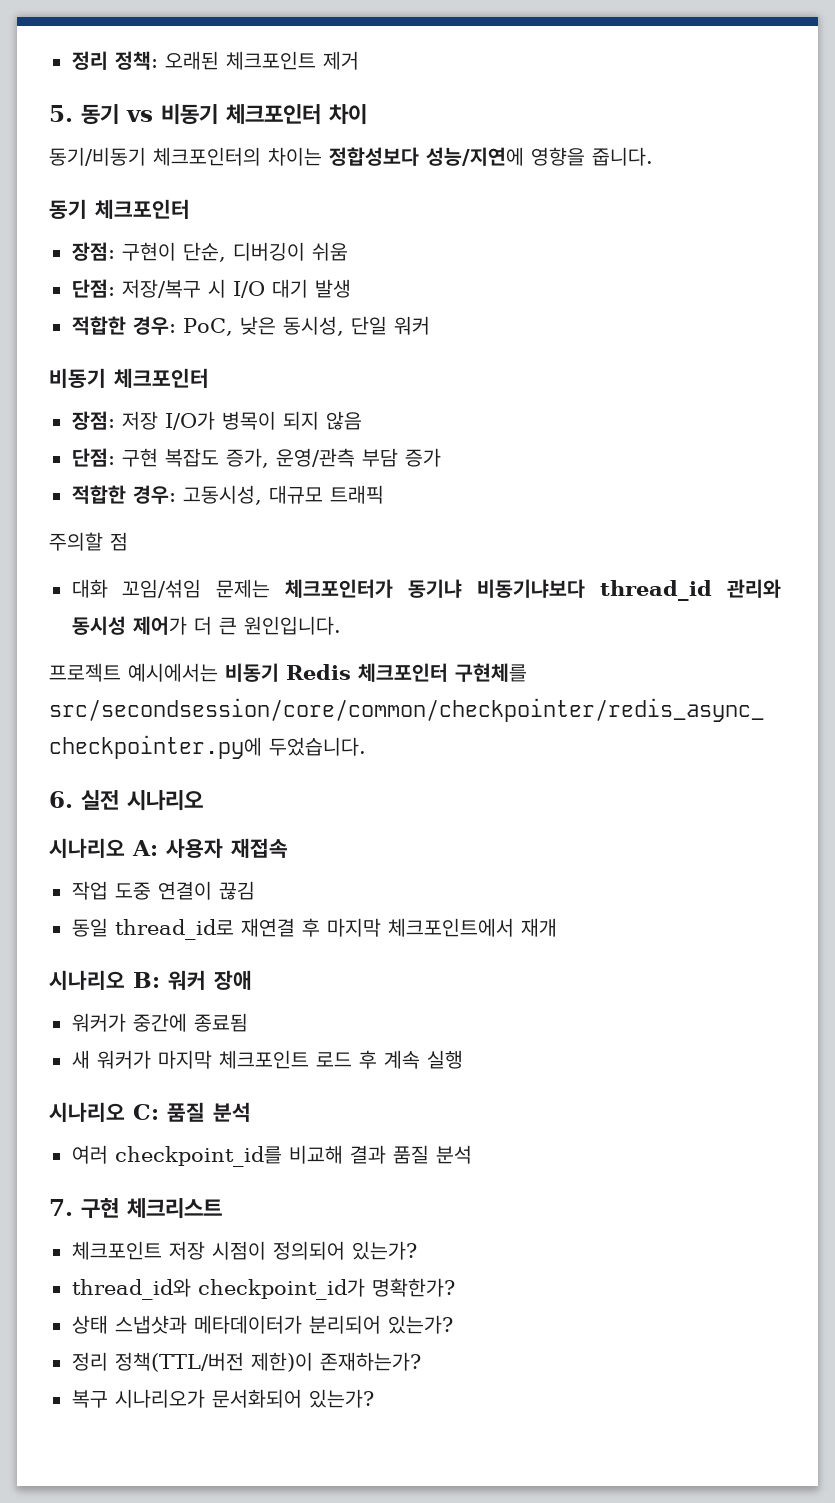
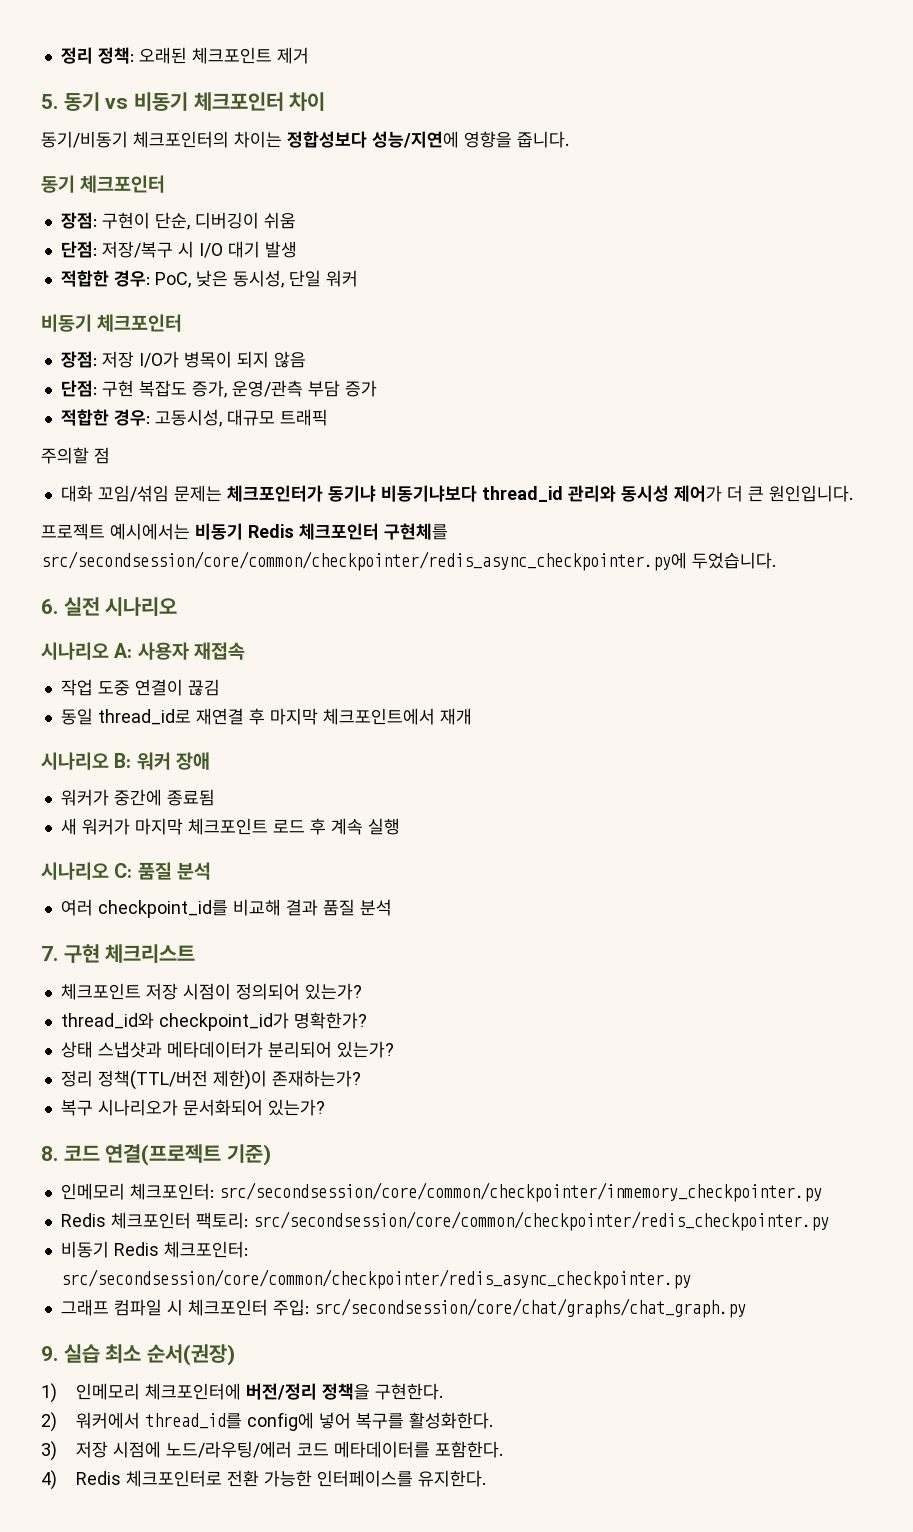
(374, 1398) none -> [41,1144,272,1166] [60,1182,822,1202] [60,1211,829,1231] [60,1241,248,1258] [60,1269,691,1289] [60,1298,746,1318] [41,1344,236,1366] [41,1383,443,1403] [41,1412,493,1432] [41,1441,503,1461] [41,1470,486,1490] // 8. 코드 연결(프로젝트 기준) // 인메모리 체크포인터: src/secondsession/core/common/checkpointer/inmemory_checkpointer.py // Redis 체크포인터 팩토리: src/secondsession/core/common/checkpointer/redis_checkpointer.py // 비동기 Redis 체크포인터: src/secondsession/core/common/checkpointer/redis_async_checkpointer.py // 그래프 컴파일 시 체크포인터 주입: src/secondsession/core/chat/graphs/chat_graph.py // 9. 실습 최소 순서(권장) // 1) 인메모리 체크포인터에 버전/정리 정책을 구현한다. // 2) 워커에서 thread_id를 config에 넣어 복구를 활성화한다. // 3) 저장 시점에 노드/라우팅/에러 코드 메타데이터를 포함한다. // 4) Redis 체크포인터로 전환 가능한 인터페이스를 유지한다.

